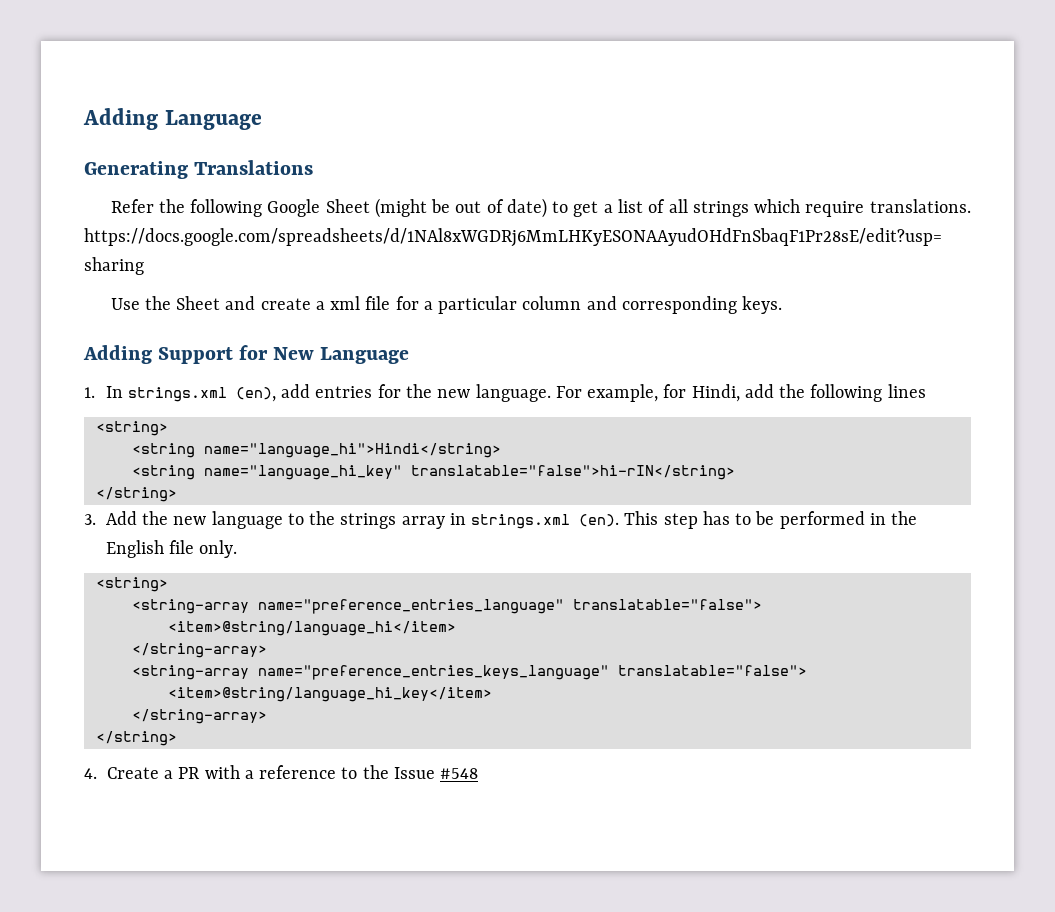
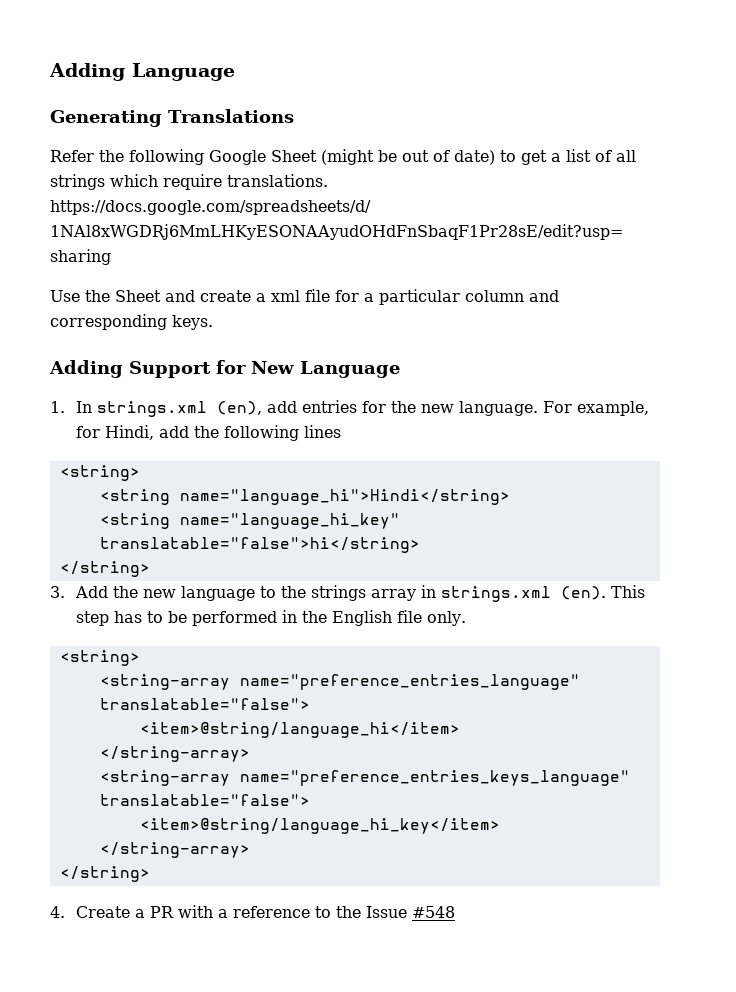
[410,465,735,480] translatable="false">hi-rIN</string> -> [99,537,420,553] translatable="false">hi</string>

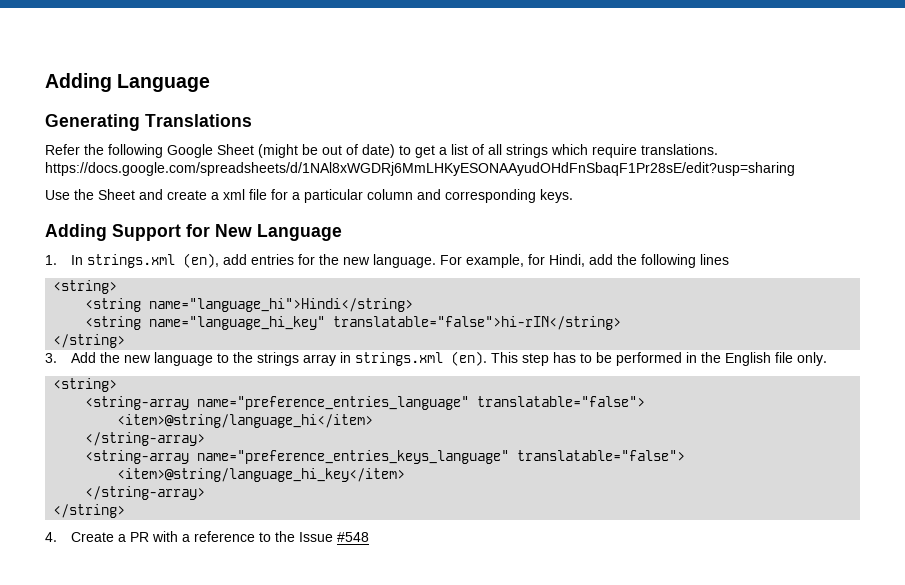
[99,537,420,553] translatable="false">hi</string> -> [333,316,622,330] translatable="false">hi-rIN</string>

